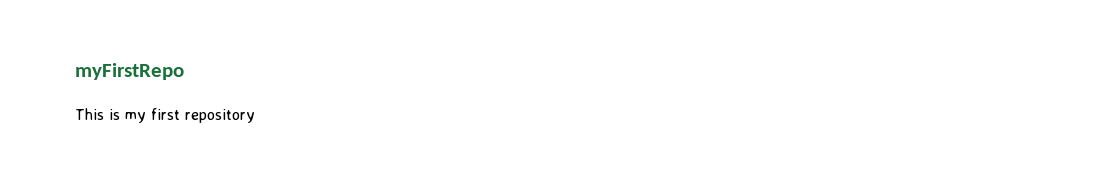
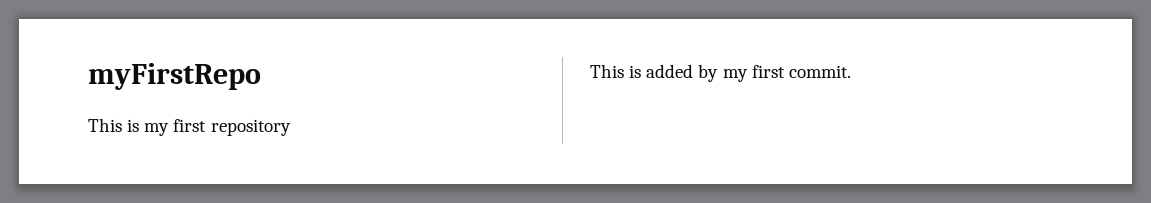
(255, 116) none -> [590,64,851,82] // This is added by my first commit.

